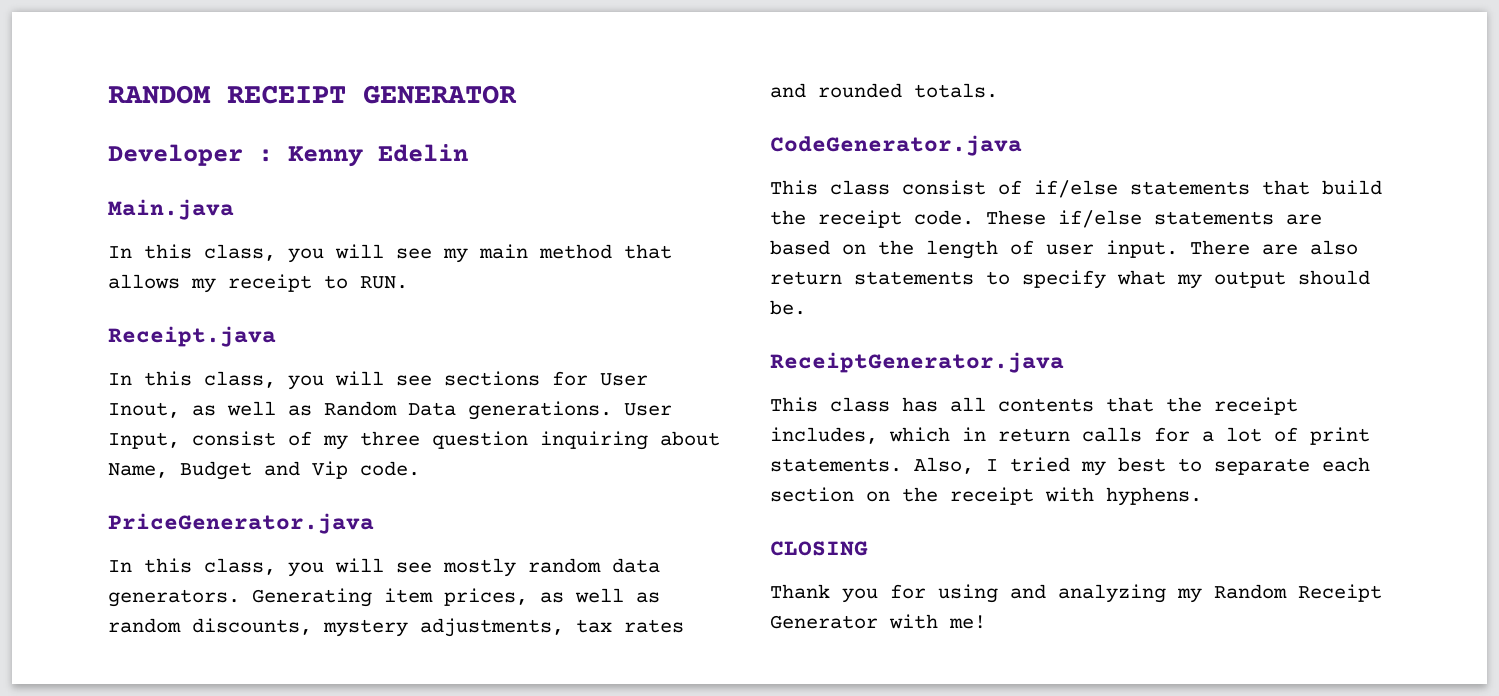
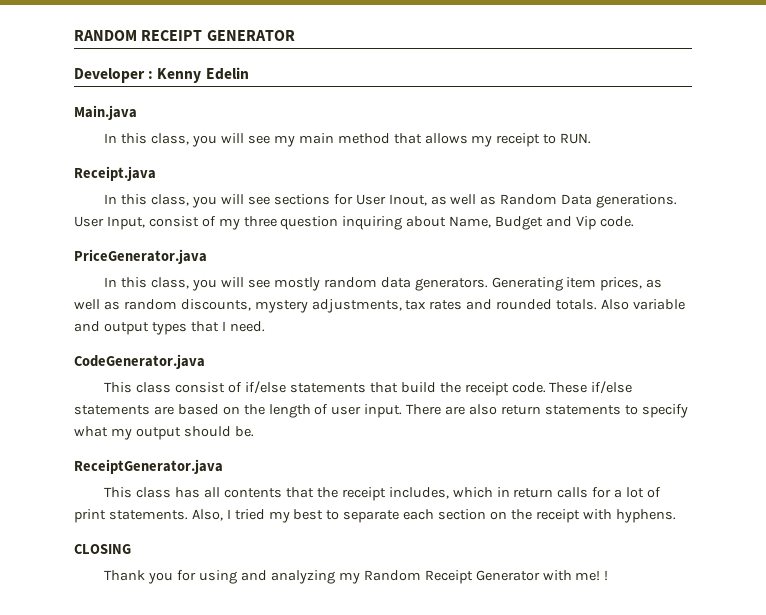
(998, 90) none -> [601,299,685,310] [74,321,265,335] Also variable and output types that I need.
(986, 622) none -> [604,570,609,581] !

